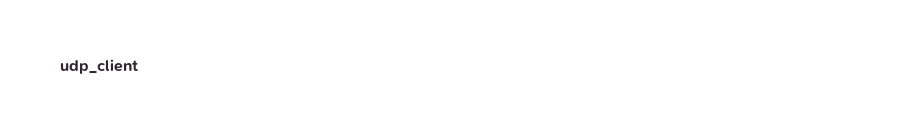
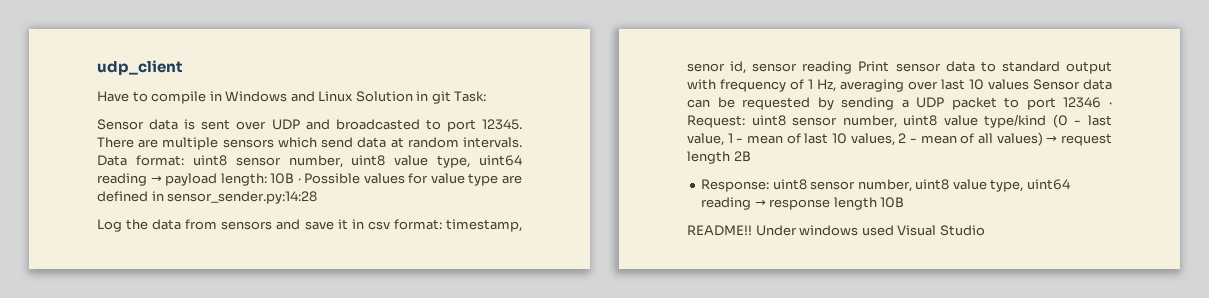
(138, 66) none -> [97,91,487,104] [97,119,522,132] [97,137,522,150] [97,155,522,168] [97,173,522,186] [97,191,318,204] [97,219,522,232] [687,61,1112,74] [687,79,1112,92] [687,97,1112,110] [687,114,1112,128] [687,132,1112,146] [687,151,751,164] [701,179,1070,192] [701,197,905,210] [687,225,985,236] // Have to compile in Windows and Linux Solution in git Task: // Sensor data is sent over UDP and broadcasted to port 12345. There are multiple sensors which send data at random intervals. Data format: uint8 sensor number, uint8 value type, uint64 reading → payload length: 10B · Possible values for value type are defined in sensor_sender.py:14:28 // Log the data from sensors and save it in csv format: timestamp, senor id, sensor reading Print sensor data to standard output with frequency of 1 Hz, averaging over last 10 values Sensor data can be requested by sending a UDP packet to port 12346 · Request: uint8 sensor number, uint8 value type/kind (0 - last value, 1 - mean of last 10 values, 2 - mean of all values) → request length 2B // Response: uint8 sensor number, uint8 value type, uint64 reading → response length 10B // README!! Under windows used Visual Studio

